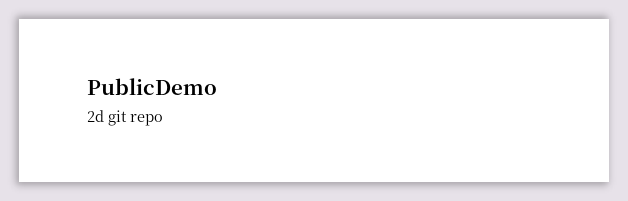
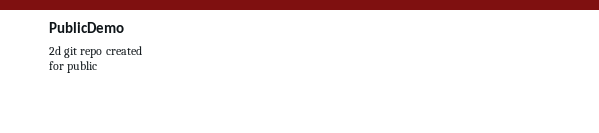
(163, 120) none -> [105,46,142,55] [49,61,98,73] created // for public

